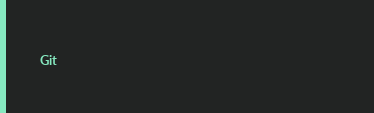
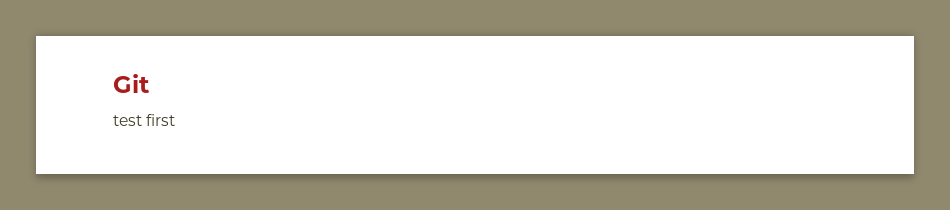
(57, 60) none -> [113,114,176,126] // test first

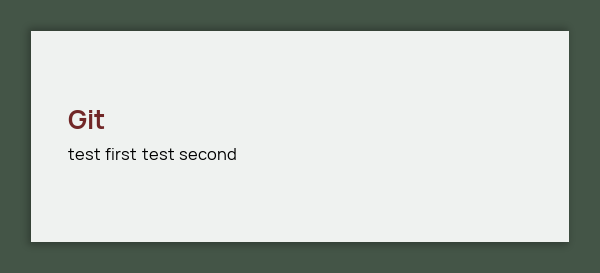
(176, 120) none -> [141,148,238,160] test second

